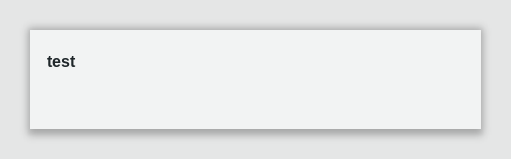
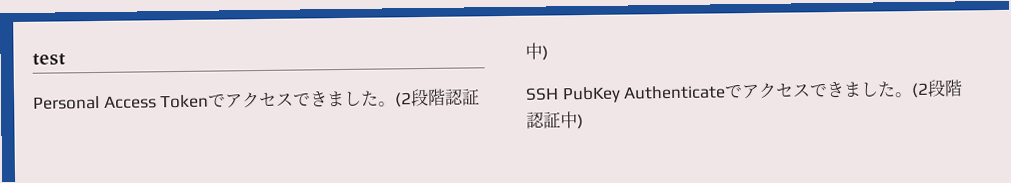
(76, 61) none -> [33,88,481,110] [525,42,549,61] [525,79,964,104] [526,111,584,130] // Personal Access Tokenでアクセスできました。(2段階認証中) // SSH PubKey Authenticateでアクセスできました。(2段階認証中)

